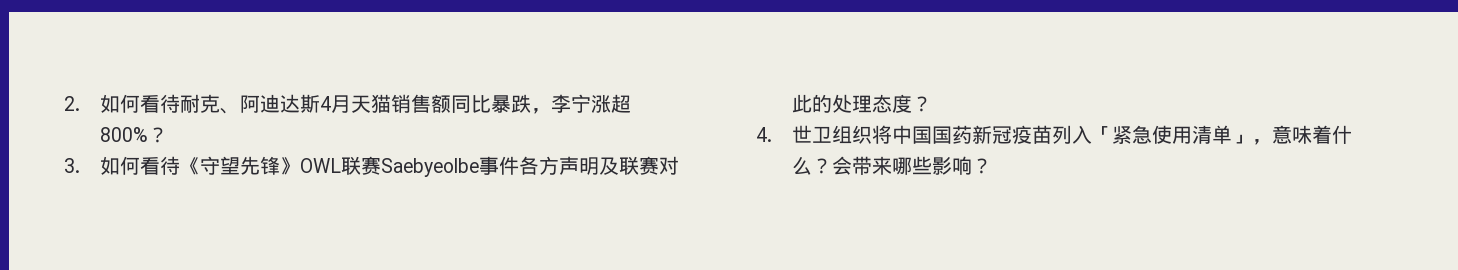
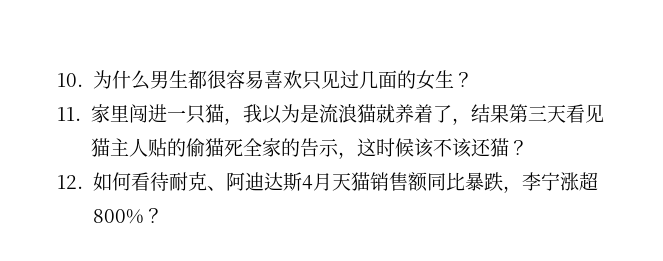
[64,96,80,111] 2. -> [57,70,473,90] [57,104,604,125] [90,138,528,159] [57,175,83,189] 10.为什么男生都很容易喜欢只见过几面的女生？ // 11.家里闯进一只猫，我以为是流浪猫就养着了，结果第三天看见猫主人贴的偷猫死全家的告示，这时候该不该还猫？ // 12.
[64,156,679,177] [791,94,932,113] [756,125,1352,145] [791,156,992,175] // 3.如何看待《守望先锋》OWL联赛Saebyeolbe事件各方声明及联赛对此的处理态度？ // 4.世卫组织将中国国药新冠疫苗列入「紧急使用清单」，意味着什么？会带来哪些影响？ -> (163, 215) none

